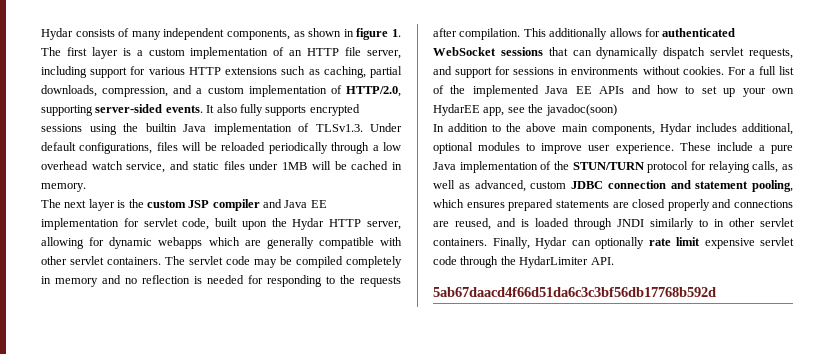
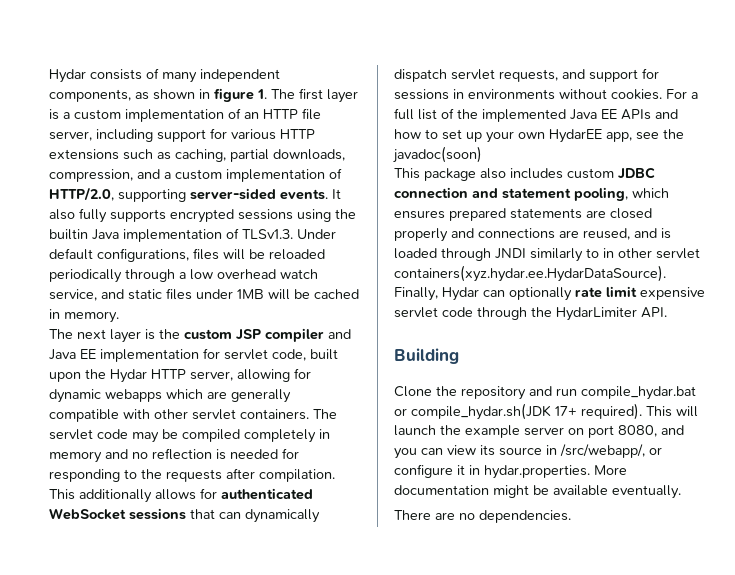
[433,123,793,135] [433,142,793,154] [433,161,793,173] [433,180,526,192] In addition to the above main components, Hydar includes additional, optional modules to improve user experience. These include a pure Java implementation of the STUN/TURN protocol for relaying calls, as well as advanced, -> [394,168,563,181] This package also includes
[433,238,487,246] containers. -> [394,265,666,282] containers(xyz.hydar.ee.HydarDataSource).
[433,287,716,297] 5ab67daacd4f66d51da6c3c3bf56db17768b592d -> [394,348,459,364] [394,386,696,400] [394,403,698,420] [394,425,684,438] [394,444,662,459] [394,464,627,479] [394,485,681,499] [394,510,571,523] Building // Clone the repository and run compile_hydar.bat or compile_hydar.sh(JDK 17+ required). This will launch the example server on port 8080, and you can view its source in /src/webapp/, or configure it in hydar.properties. More documentation might be available eventually. // There are no dependencies.

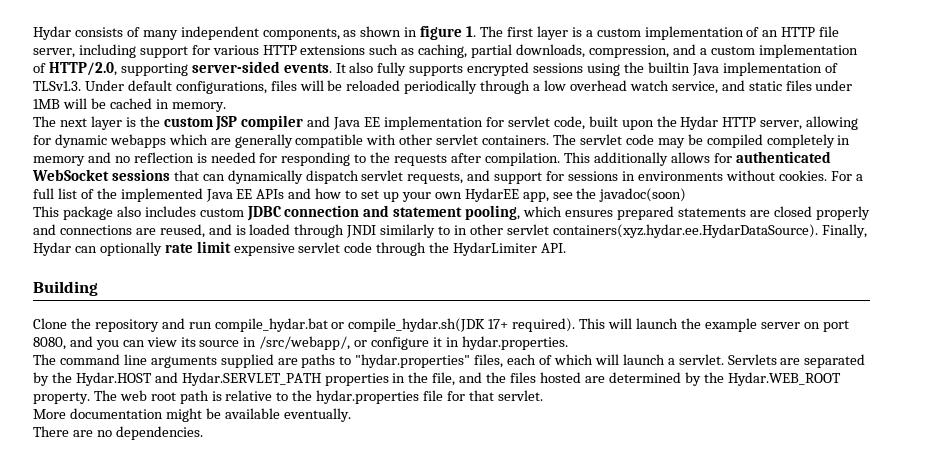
(590, 472) none -> [33,354,866,368] [33,372,841,386] [33,390,543,404] // The command line arguments supplied are paths to "hydar.properties" files, each of which will launch a servlet. Servlets are separated by the Hydar.HOST and Hydar.SERVLET_PATH properties in the file, and the files hosted are determined by the Hydar.WEB_ROOT property. The web root path is relative to the hydar.properties file for that servlet. //

